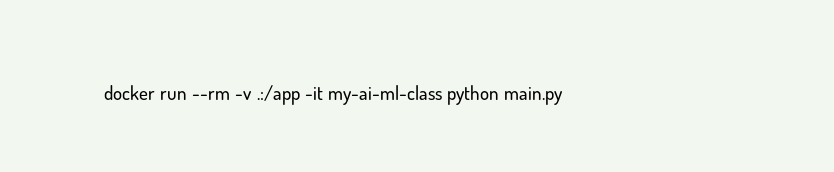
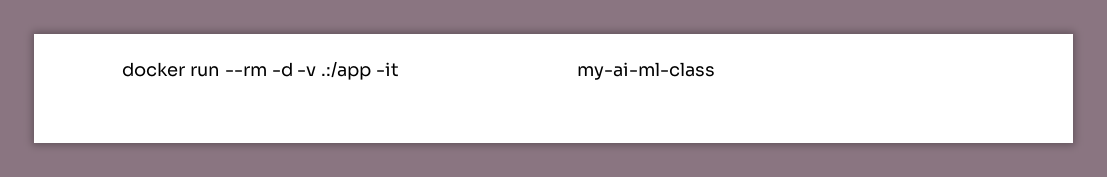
(231, 95) none -> [271,62,293,77] -d
[446,85,564,105] python main.py -> (715, 71) none

